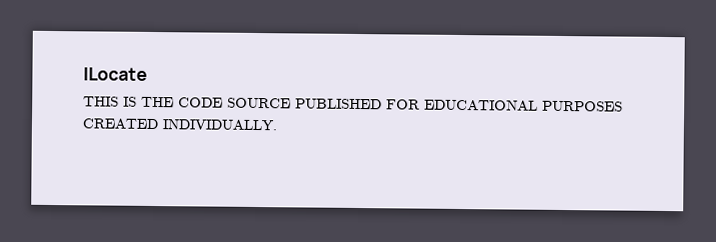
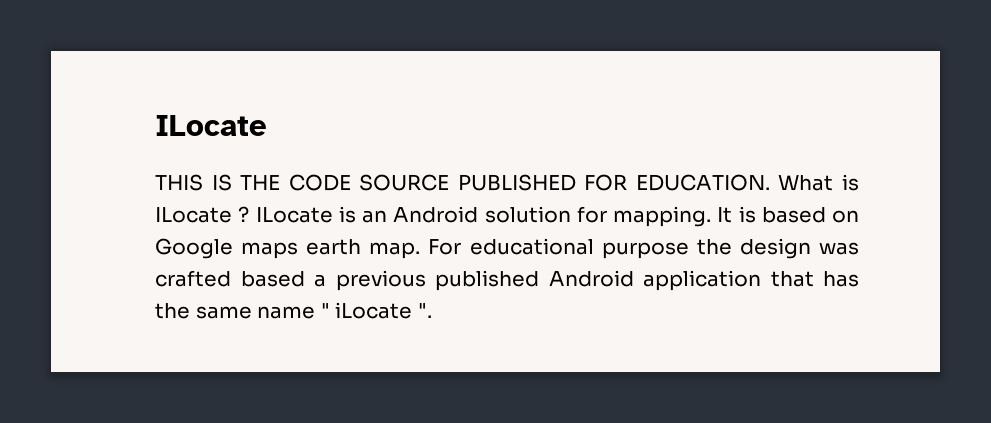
[424,98,623,112] [82,118,278,132] EDUCATIONAL PURPOSES CREATED INDIVIDUALLY. -> [635,174,859,191] [155,206,859,227] [155,238,859,259] [155,270,859,291] [155,302,432,319] EDUCATION. What is ILocate ? ILocate is an Android solution for mapping. It is based on Google maps earth map. For educational purpose the design was crafted based a previous published Android application that has the same name " iLocate ".

